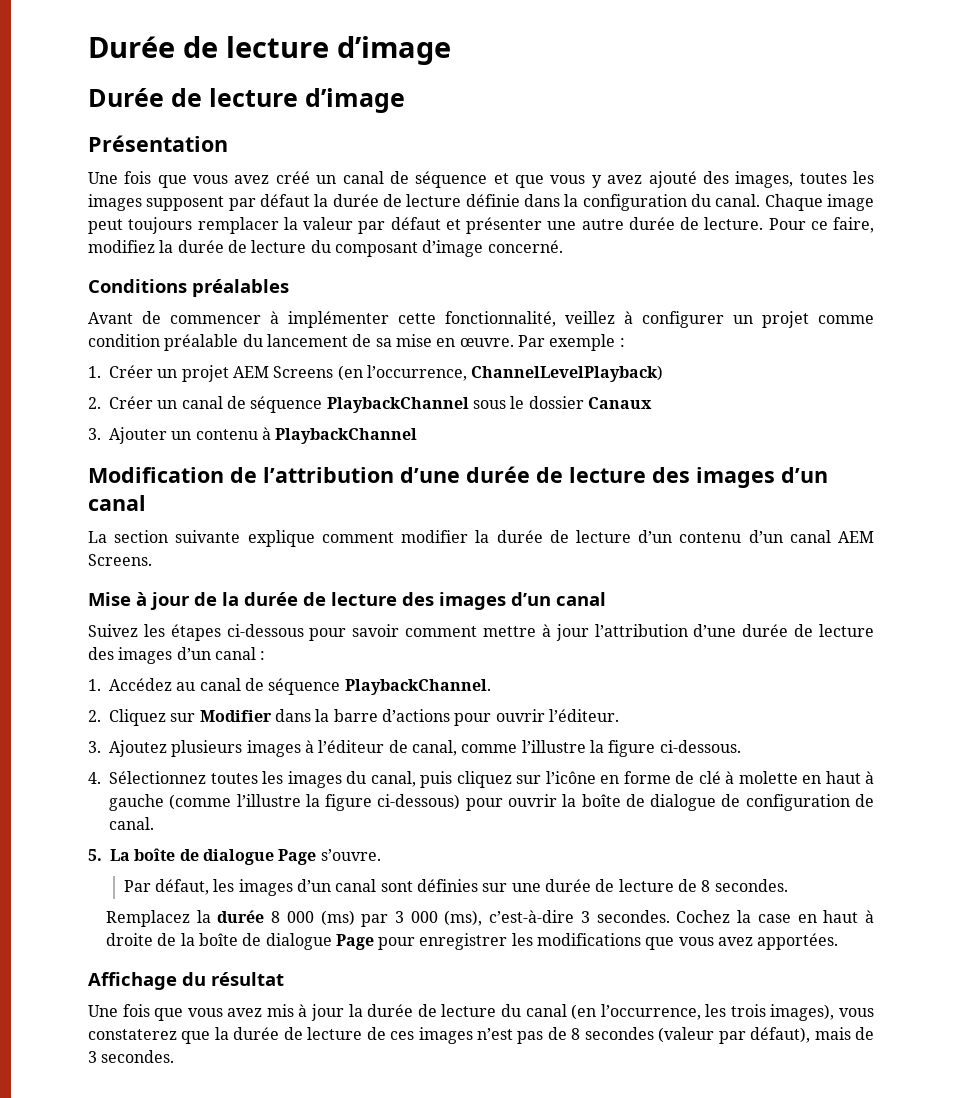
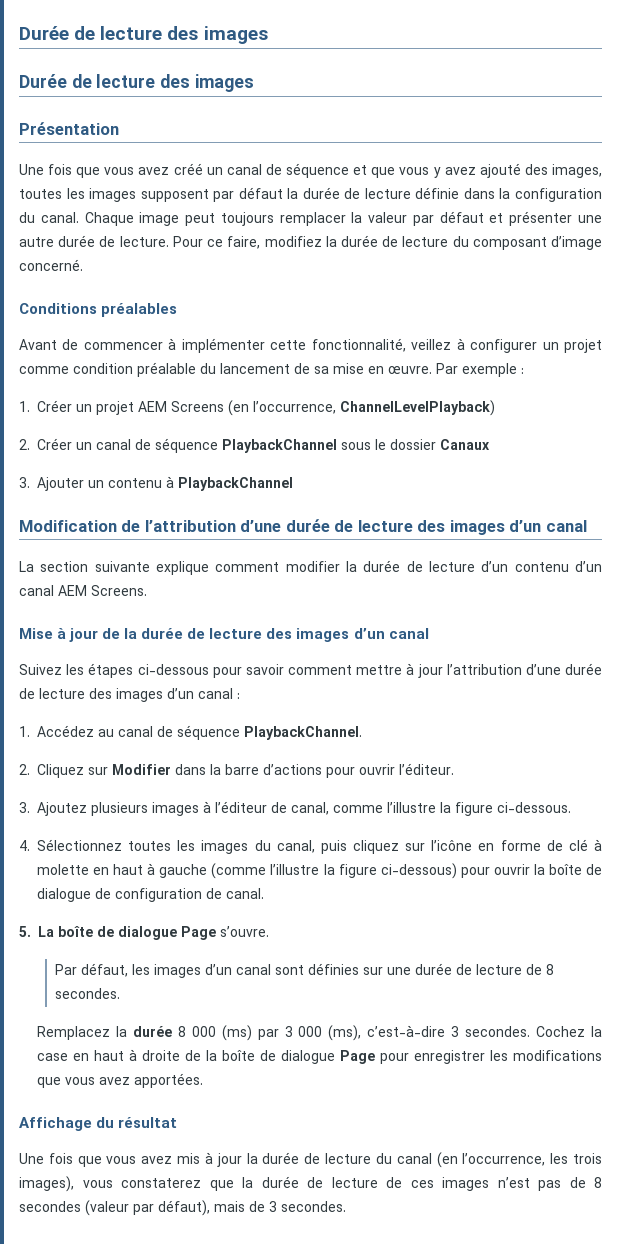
[88,36,451,65] [88,88,405,113] Durée de lecture d’image // Durée de lecture d’image -> [19,26,268,44] [19,74,254,92] Durée de lecture des images // Durée de lecture des images

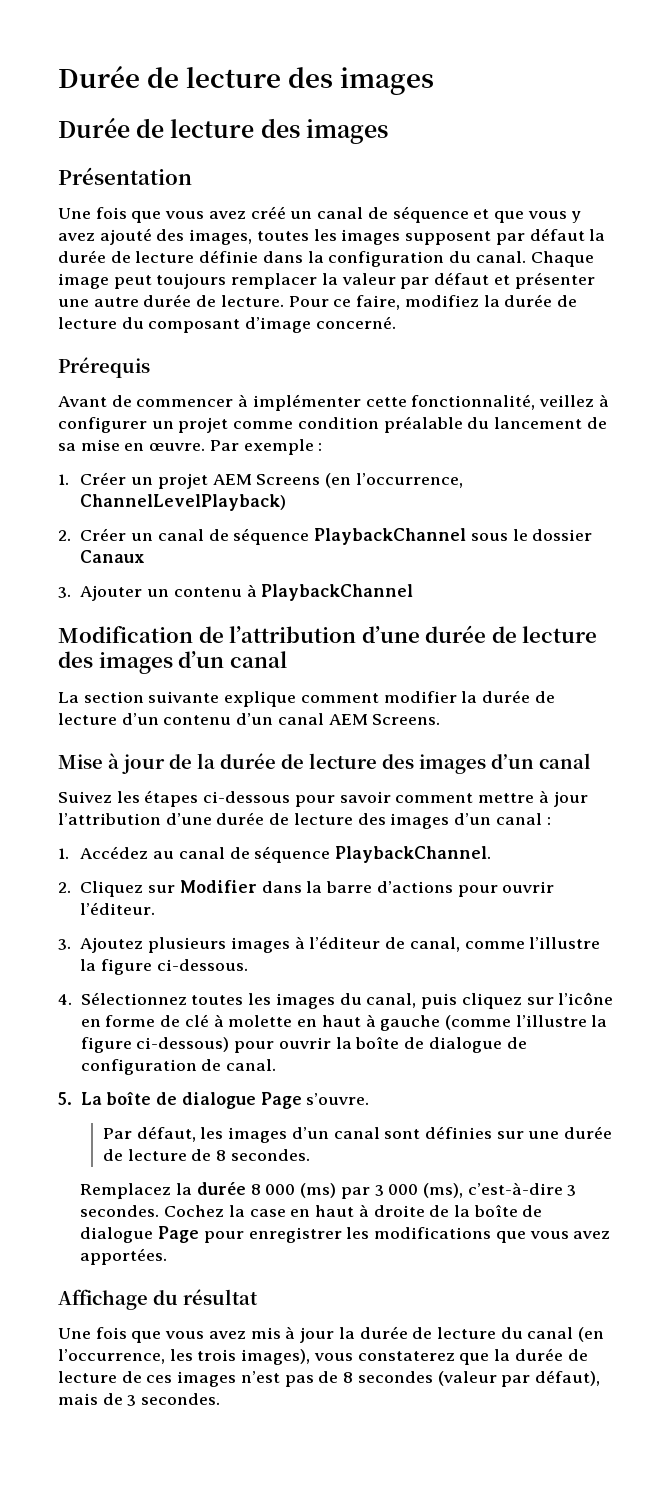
[19,303,178,317] Conditions préalables -> [58,357,150,378] Prérequis

